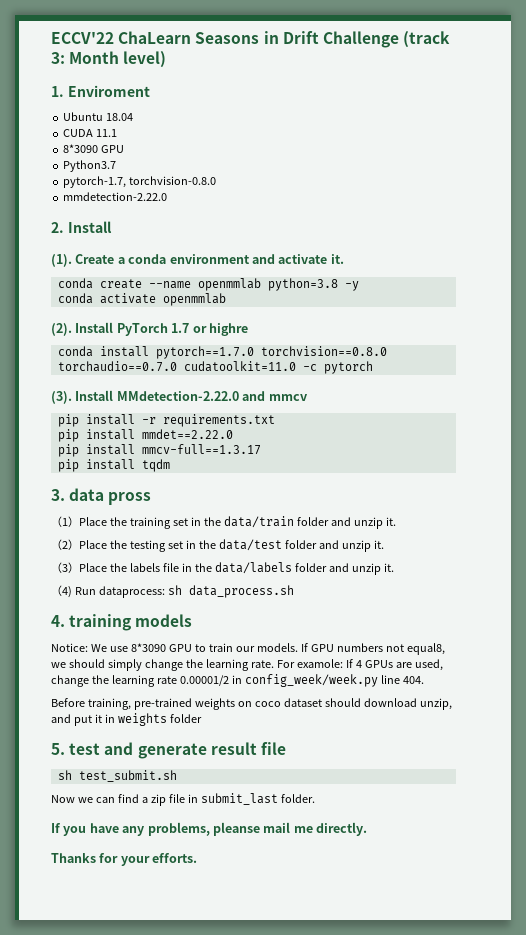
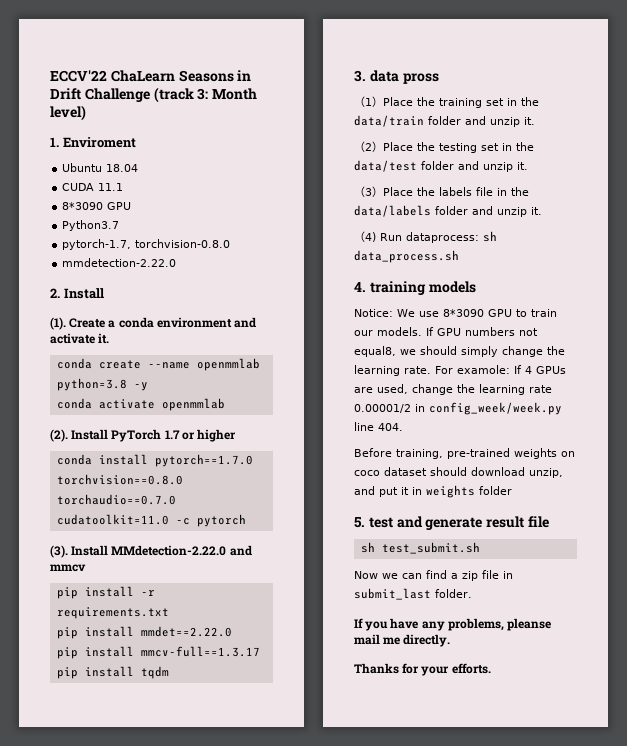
[208,323,248,336] highre -> [197,429,237,442] higher

